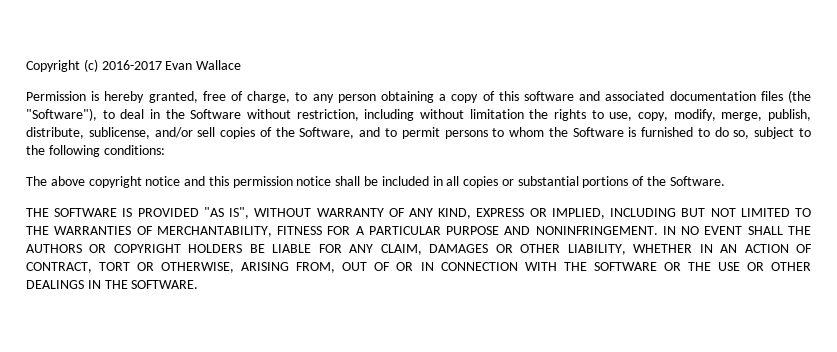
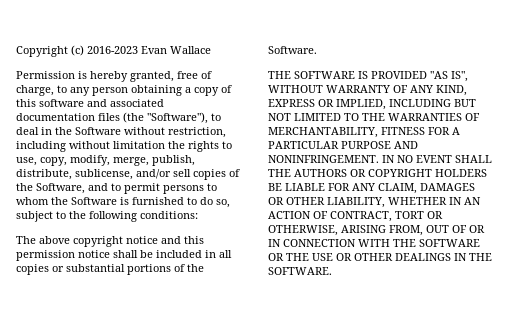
[101,60,162,70] 2016-2017 -> [87,46,138,54] 2016-2023

